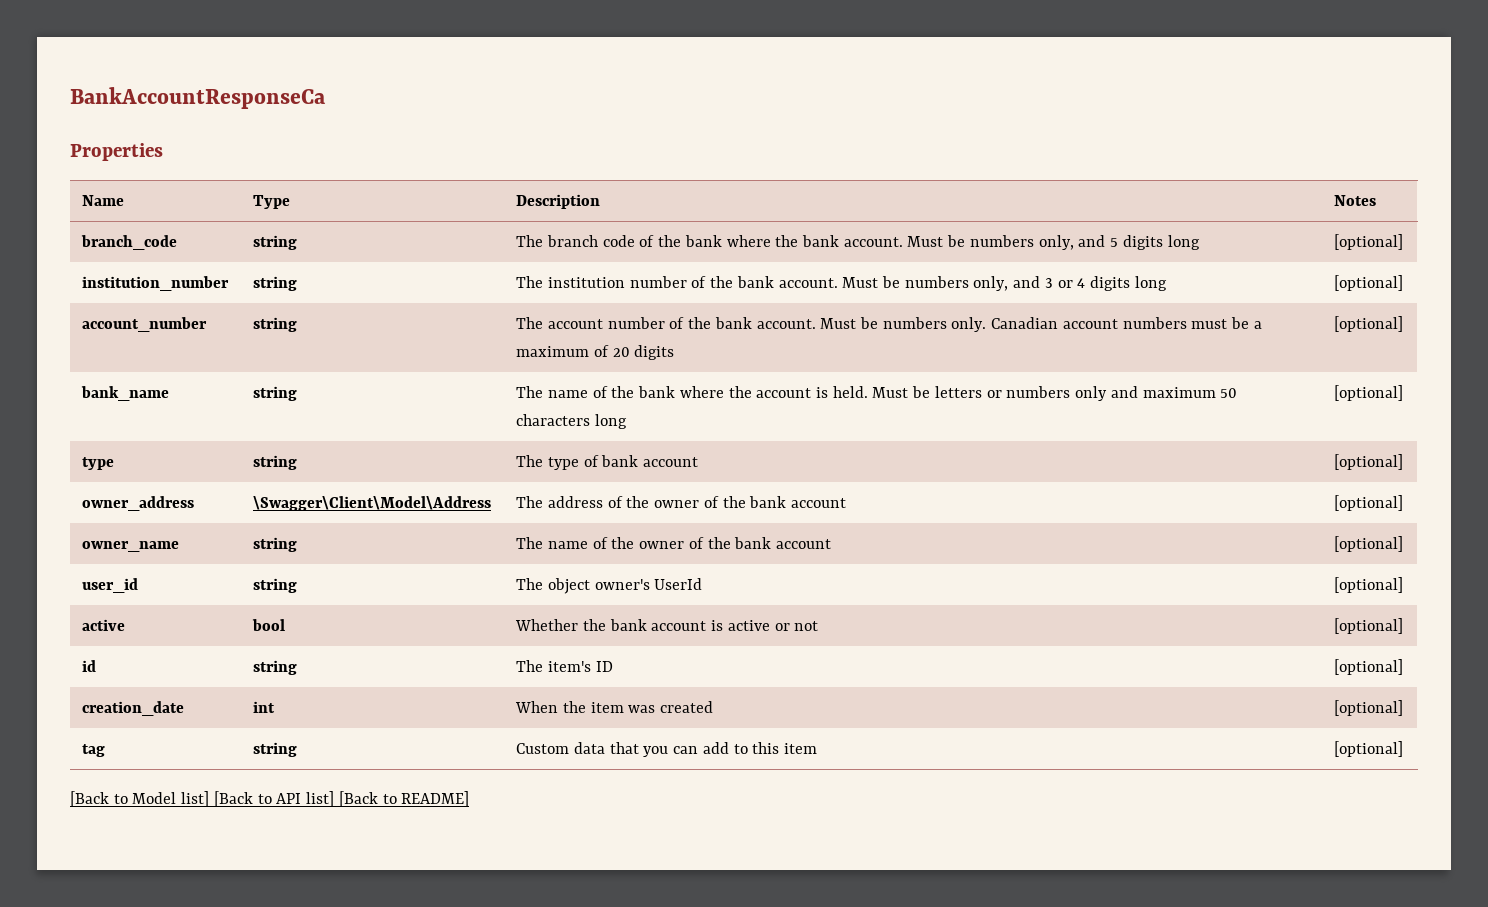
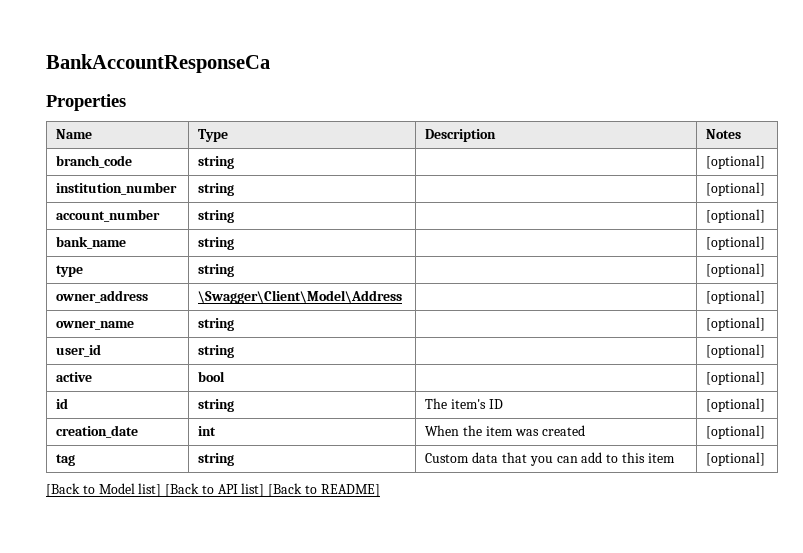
[516,235,1200,250] [1334,234,1404,250] [82,276,230,291] [253,276,298,291] [516,276,1167,291] [1334,275,1404,291] [82,317,208,332] [253,317,298,332] [516,317,1262,332] [516,345,675,360] [1334,316,1404,332] [81,386,170,401] [253,386,298,401] [516,386,1238,401] [516,414,627,429] [1334,385,1404,401] [82,457,115,470] [253,455,298,470] [516,455,699,470] [1334,454,1404,470] [82,496,195,511] [253,496,492,511] [516,496,846,508] [1334,495,1404,511] [82,541,180,552] [253,537,298,552] [516,537,831,549] The branch code of the bank where the bank account. Must be numbers only, and 5 digits long | [optional] // institution_number | string | The institution number of the bank account. Must be numbers only, and 3 or 4 digits long | [optional] // account_number | string | The account number of the bank account. Must be numbers only. Canadian account numbers must be a maximum of 20 digits | [optional] // bank_name | string | The name of the bank where the account is held. Must be letters or numbers only and maximum 50 characters long | [optional] // type | string | The type of bank account | [optional] // owner_address | \Swagger\Client\Model\Address | The address of the owner of the bank account | [optional] // owner_name | string | The name of the owner of the bank account -> [706,155,766,169] [56,182,178,195] [198,183,235,196] [706,182,766,196] [56,209,161,222] [198,210,235,223] [706,209,766,223] [56,236,127,249] [198,237,235,250] [706,236,766,250] [56,265,84,277] [198,264,235,277] [706,263,766,277] [56,290,149,303] [198,290,403,304] [706,290,766,304] [56,320,135,330] [198,318,235,331] | [optional] // institution_number | string | | [optional] // account_number | string | | [optional] // bank_name | string | | [optional] // type | string | | [optional] // owner_address | \Swagger\Client\Model\Address | | [optional] // owner_name | string |
[516,578,703,594] The object owner's UserId -> (235, 351) none
[515,619,819,631] Whether the bank account is active or not -> (226, 376) none

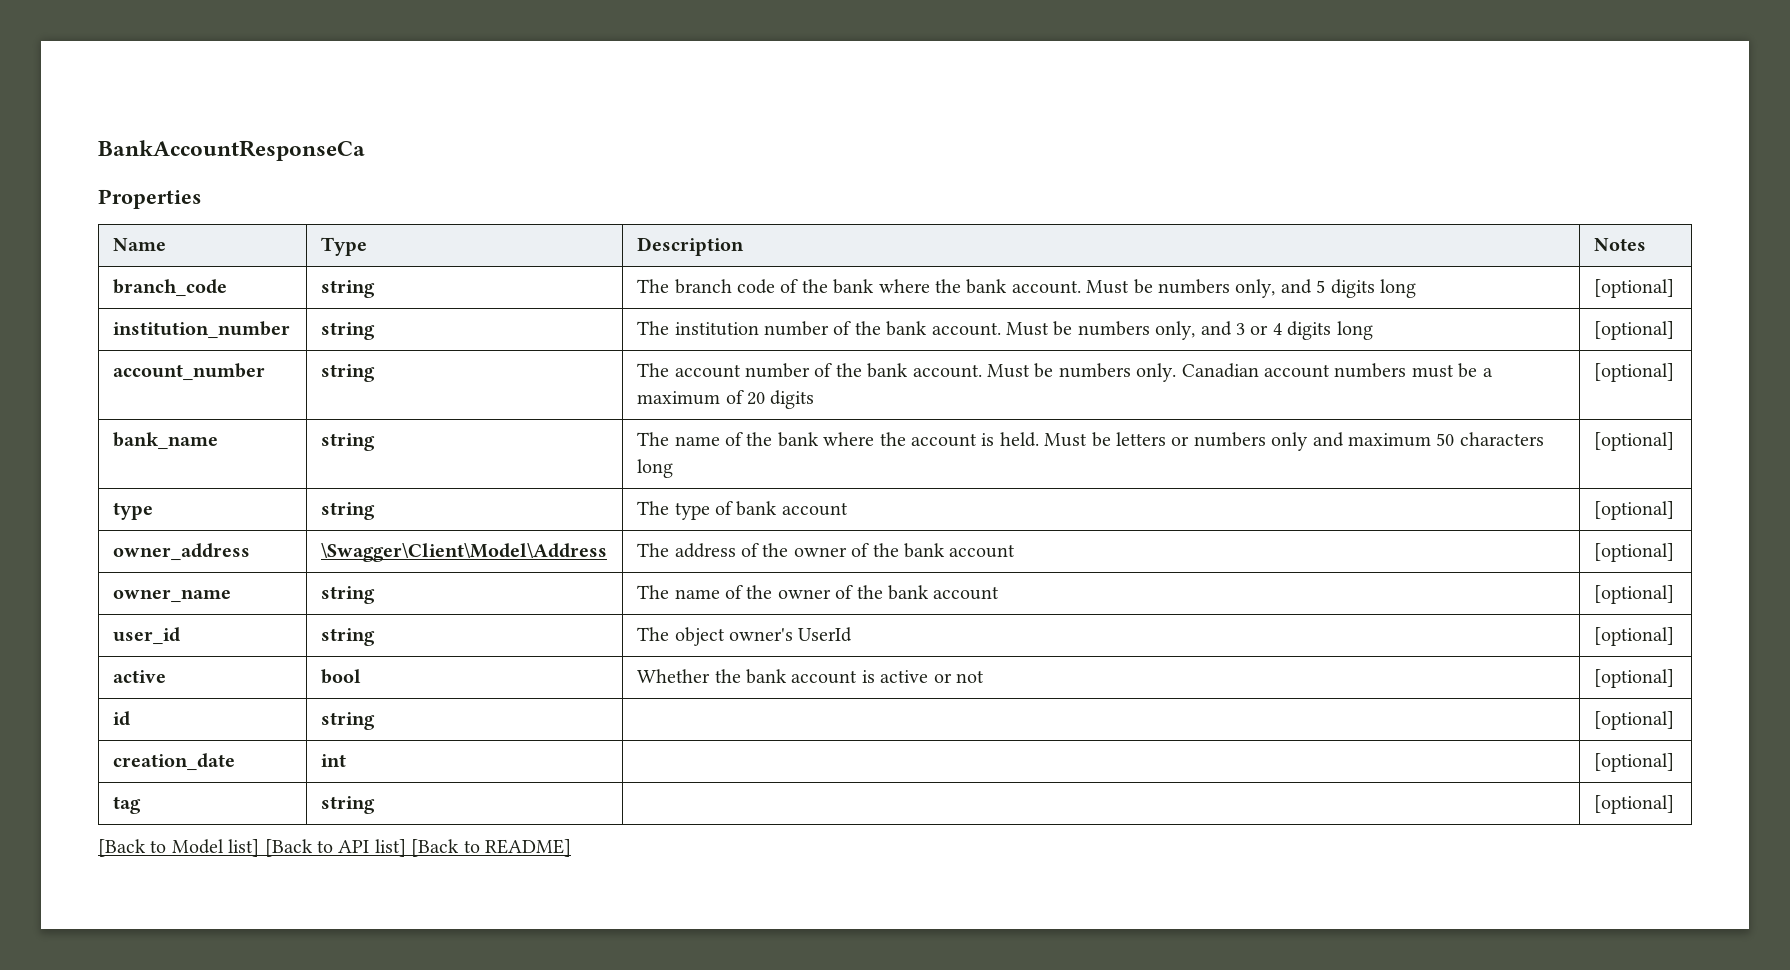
[706,155,766,169] [56,182,178,195] [198,183,235,196] [706,182,766,196] [56,209,161,222] [198,210,235,223] [706,209,766,223] [56,236,127,249] [198,237,235,250] [706,236,766,250] [56,265,84,277] [198,264,235,277] [706,263,766,277] [56,290,149,303] [198,290,403,304] [706,290,766,304] [56,320,135,330] [198,318,235,331] | [optional] // institution_number | string | | [optional] // account_number | string | | [optional] // bank_name | string | | [optional] // type | string | | [optional] // owner_address | \Swagger\Client\Model\Address | | [optional] // owner_name | string | -> [637,279,1416,298] [1594,279,1675,298] [113,321,291,339] [321,322,376,340] [637,321,1373,340] [1594,321,1675,340] [113,363,266,381] [321,364,376,382] [637,363,1493,382] [637,390,815,409] [1594,363,1675,382] [113,432,219,450] [321,433,376,451] [637,432,1544,451] [637,459,674,478] [1594,432,1675,451] [113,502,154,520] [321,502,376,520] [637,501,848,520] [1594,501,1675,520] [113,543,251,561] [321,543,608,562] [637,543,1016,558] [1594,543,1675,562] [113,589,232,603] [321,586,376,604] [637,585,1000,600] The branch code of the bank where the bank account. Must be numbers only, and 5 digits long | [optional] // institution_number | string | The institution number of the bank account. Must be numbers only, and 3 or 4 digits long | [optional] // account_number | string | The account number of the bank account. Must be numbers only. Canadian account numbers must be a maximum of 20 digits | [optional] // bank_name | string | The name of the bank where the account is held. Must be letters or numbers only and maximum 50 characters long | [optional] // type | string | The type of bank account | [optional] // owner_address | \Swagger\Client\Model\Address | The address of the owner of the bank account | [optional] // owner_name | string | The name of the owner of the bank account
(235, 351) none -> [637,627,853,646] The object owner's UserId
(226, 376) none -> [637,669,984,684] Whether the bank account is active or not
[425,398,503,409] The item's ID -> (376, 721) none
[425,425,585,436] [706,425,766,439] [56,454,76,466] [198,453,235,466] [425,452,675,466] When the item was created | [optional] // tag | string | Custom data that you can add to this item -> [1594,753,1675,772] [113,796,142,814] [321,796,376,814] | [optional] // tag | string |

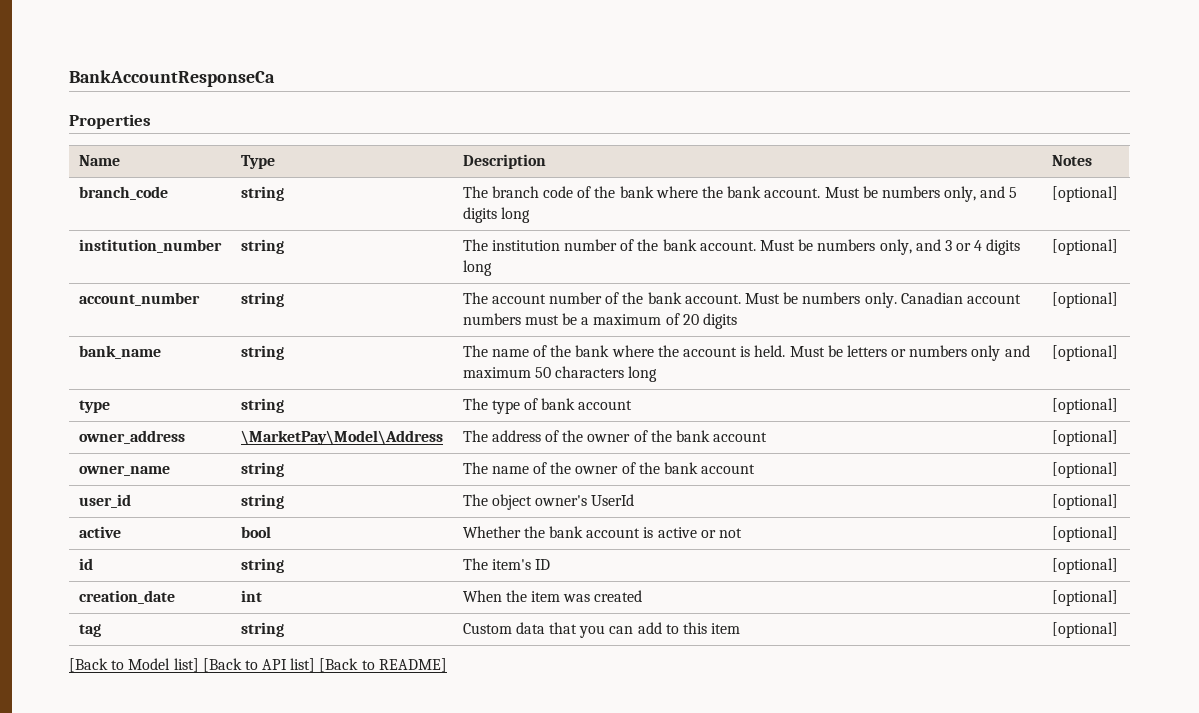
[321,543,608,562] \Swagger\Client\Model\Address -> [240,430,443,445] \MarketPay\Model\Address
(376, 721) none -> [462,558,551,570] The item's ID
[1594,753,1675,772] [113,796,142,814] [321,796,376,814] | [optional] // tag | string | -> [462,590,643,602] [1051,590,1118,606] [78,624,101,637] [240,622,284,637] [462,622,741,638] When the item was created | [optional] // tag | string | Custom data that you can add to this item

